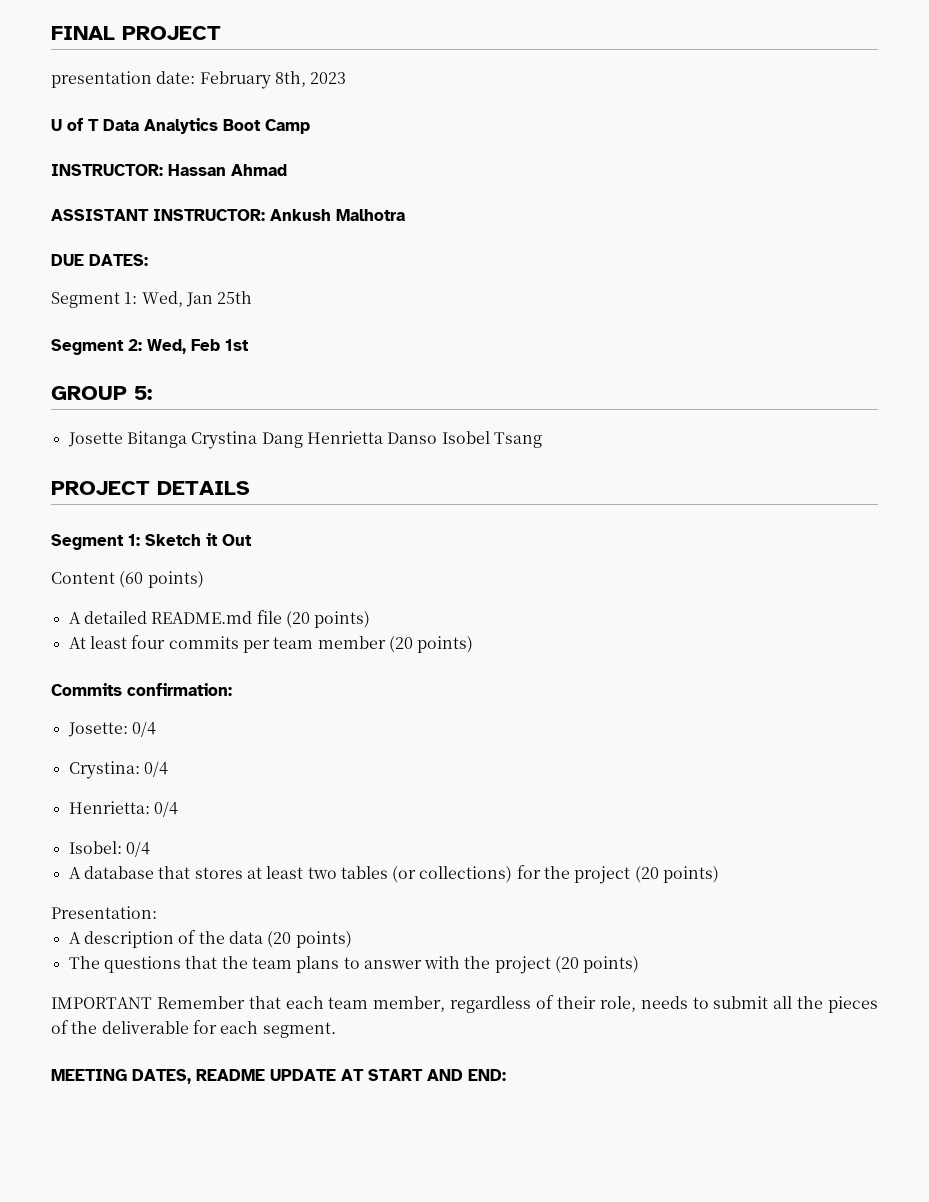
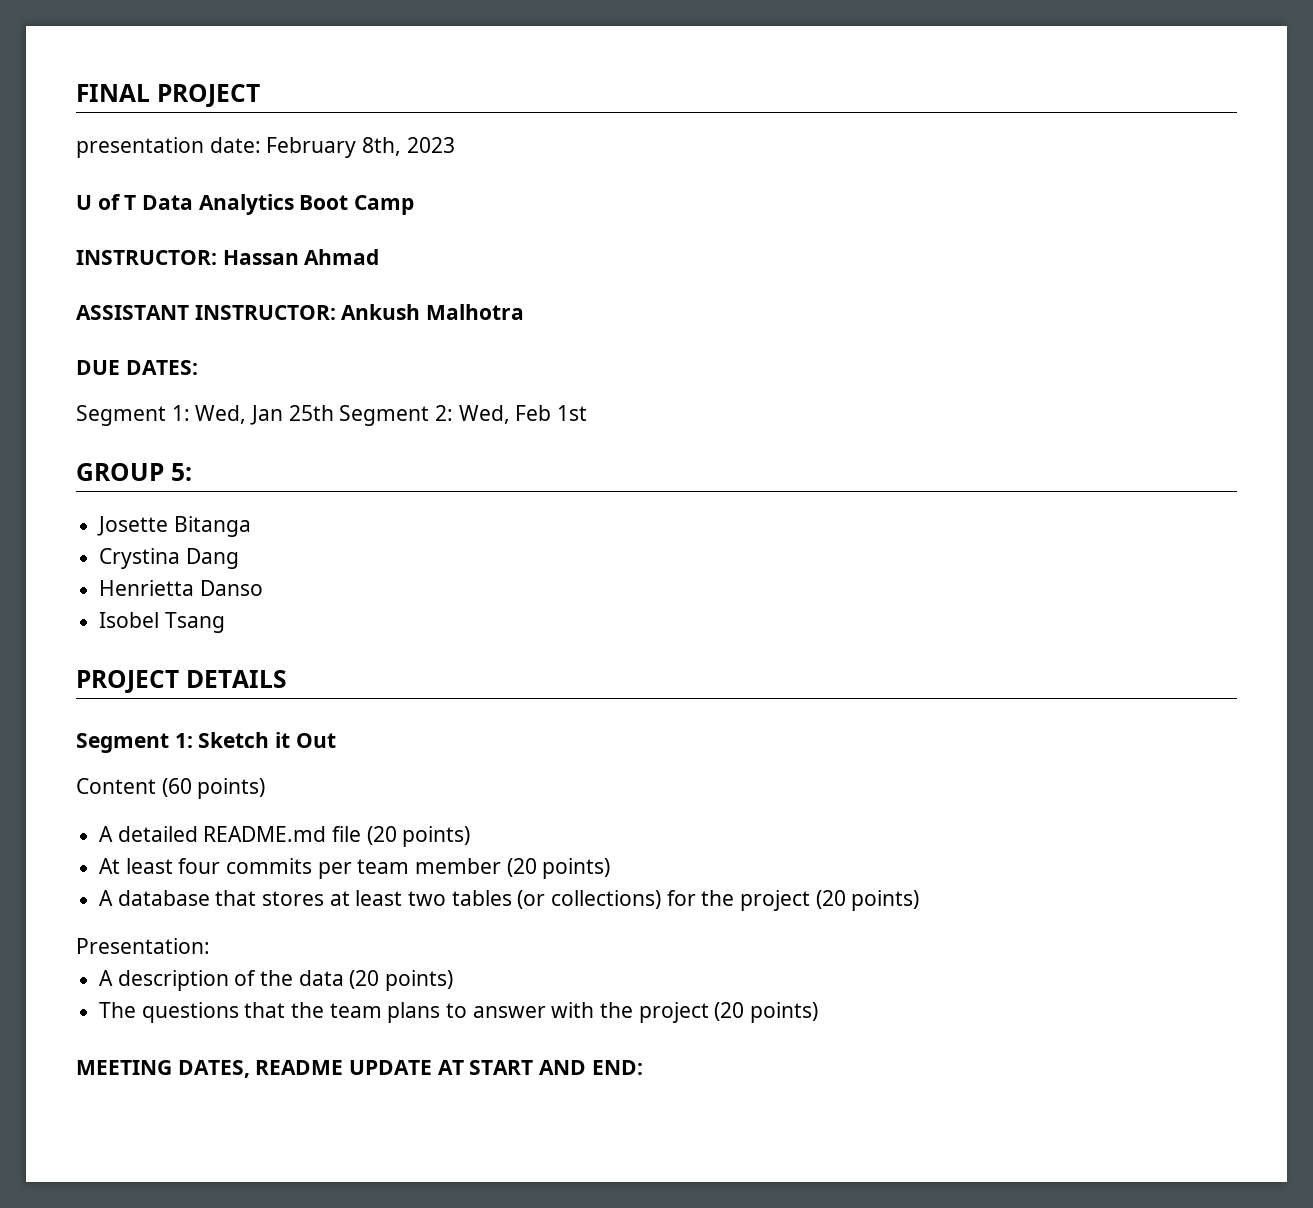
(253, 297) // -> (334, 413) none
(187, 439) none -> (251, 526) //
(303, 440) none -> (239, 558) //
(438, 438) none -> (263, 588) //
[51,683,232,696] [67,721,156,737] [68,761,168,779] [68,801,178,817] [68,841,150,857] // Commits confirmation: // Josette: 0/4 // Crystina: 0/4 // Henrietta: 0/4 // Isobel: 0/4 -> (611, 868) none
[51,995,879,1013] [51,1020,336,1038] // IMPORTANT Remember that each team member, regardless of their role, needs to submit all the pieces of the deliverable for each segment. -> (819, 1012) none

